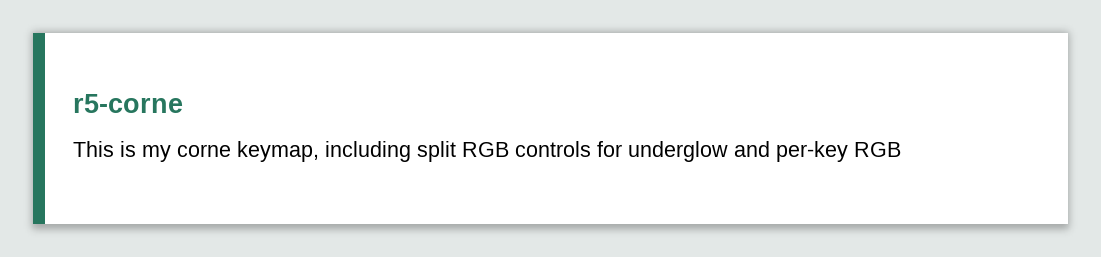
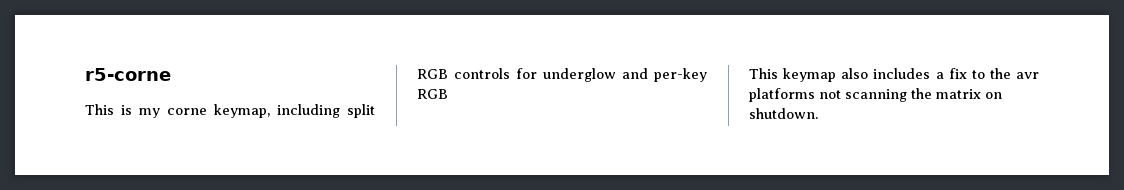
(901, 149) none -> [749,68,1039,82] [749,88,1002,102] [749,108,818,119] // This keymap also includes a fix to the avr platforms not scanning the matrix on shutdown.

